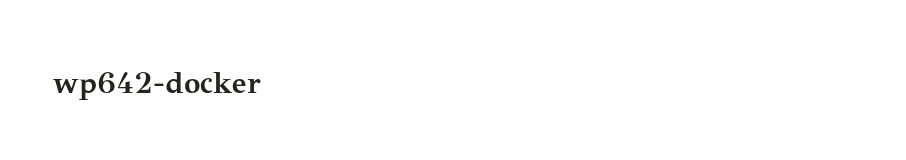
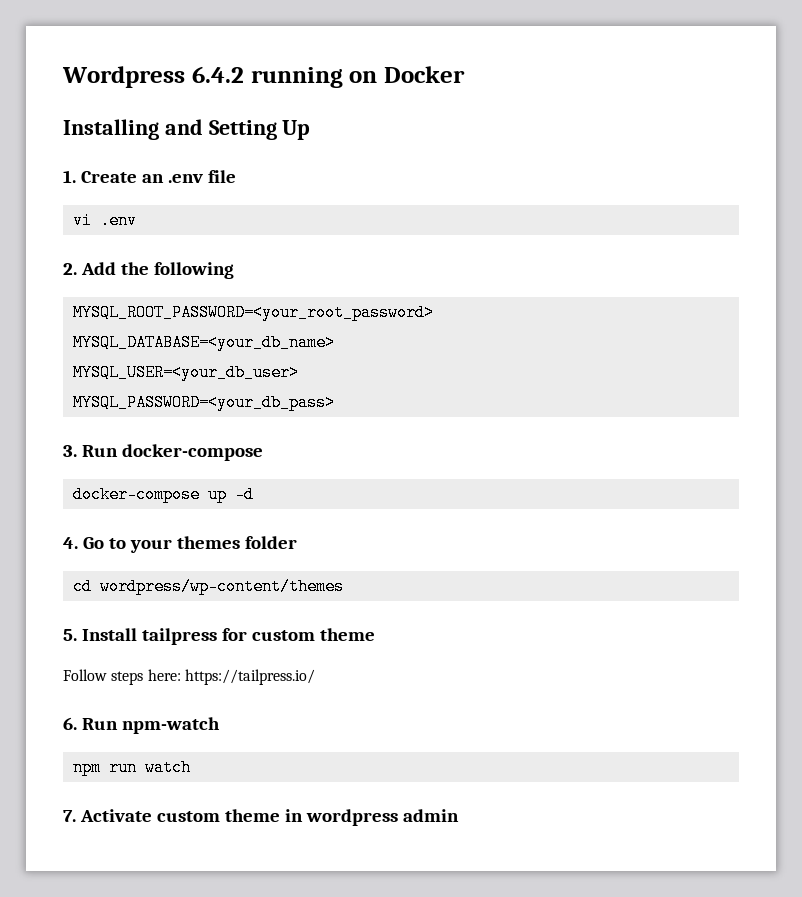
[53,72,261,100] wp642-docker -> [62,66,465,88] [63,119,311,140] [63,170,236,183] [72,212,137,229] [63,262,234,279] [72,304,434,321] [72,334,335,351] [72,364,299,381] [72,394,335,411] [63,444,263,461] [72,486,254,503] [63,536,297,553] [72,578,344,595] [63,628,375,645] [63,669,315,685] [63,717,220,734] [72,759,191,776] [63,809,459,826] Wordpress 6.4.2 running on Docker // Installing and Setting Up // 1. Create an .env file // vi .env // 2. Add the following // MYSQL_ROOT_PASSWORD=<your_root_password> // MYSQL_DATABASE=<your_db_name> // MYSQL_USER=<your_db_user> // MYSQL_PASSWORD=<your_db_pass> // 3. Run docker-compose // docker-compose up -d // 4. Go to your themes folder // cd wordpress/wp-content/themes // 5. Install tailpress for custom theme // Follow steps here: https://tailpress.io/ // 6. Run npm-watch // npm run watch // 7. Activate custom theme in wordpress admin

